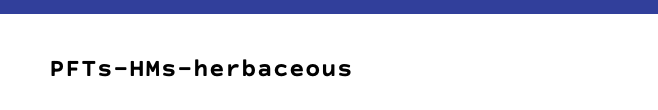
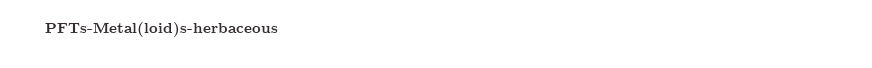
[49,59,353,77] PFTs-HMs-herbaceous -> [45,22,278,37] PFTs-Metal(loid)s-herbaceous

